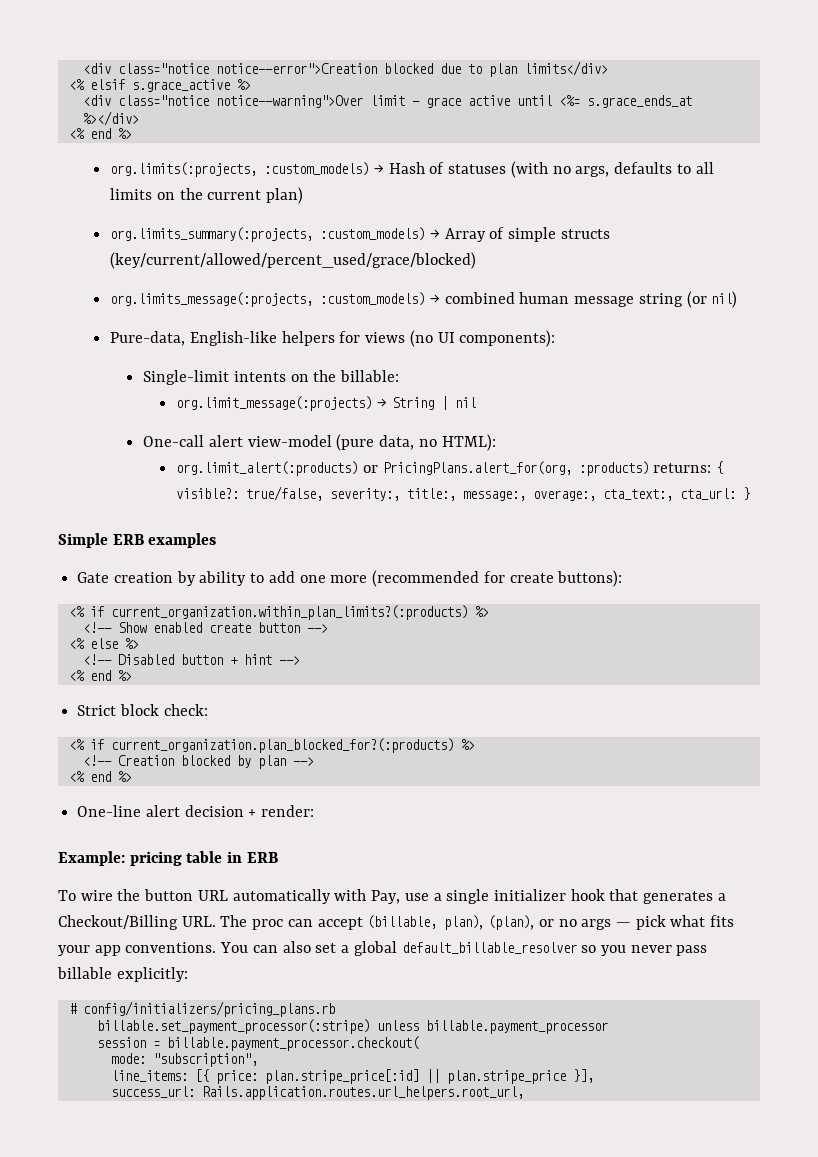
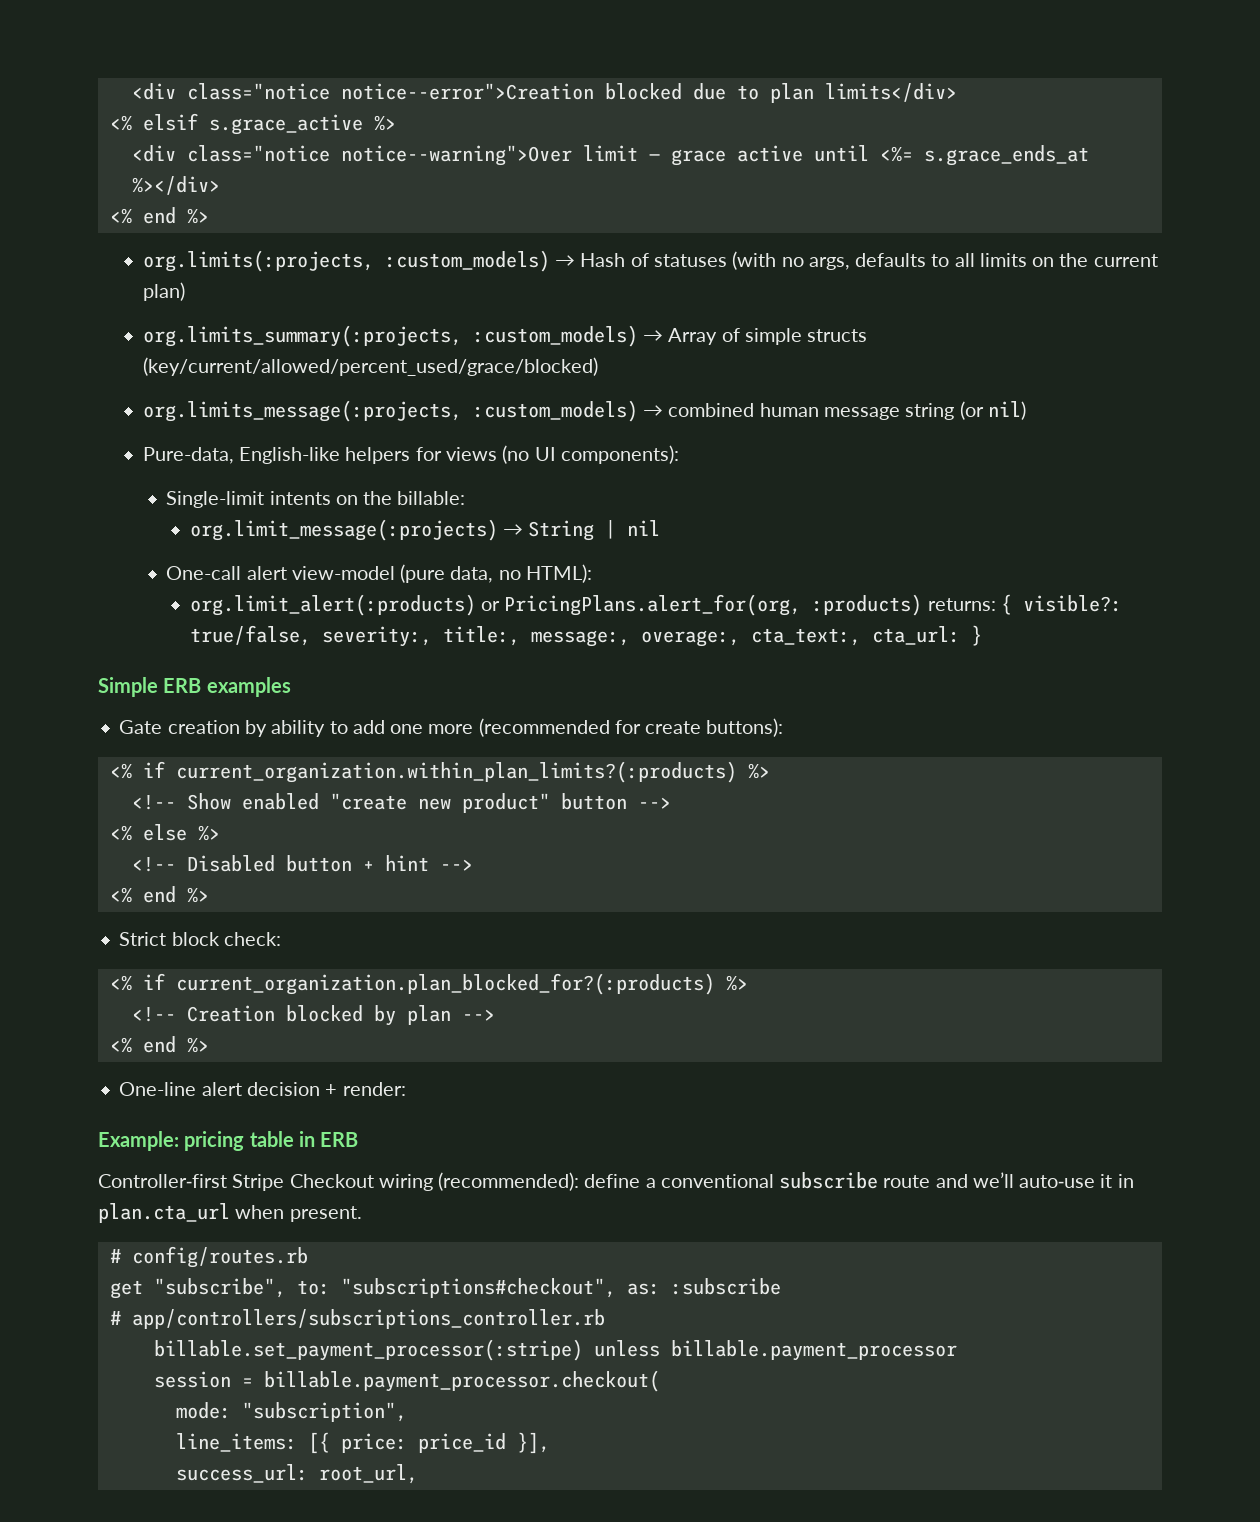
[208,623,251,633] create -> [329,793,550,813] "create new product"
[58,889,726,904] [58,915,735,930] [58,941,708,956] [57,967,188,982] [68,1001,335,1017] To wire the button URL automatically with Pay, use a single initializer hook that generates a Checkout/Billing URL. The proc can accept (billable, plan), (plan), or no args — pick what fits your app conventions. You can also set a global default_billable_resolver so you never pass billable explicitly: // # config/initializers/pricing_plans.rb -> [98,1172,1134,1191] [98,1203,362,1223] [109,1246,308,1268] [109,1278,781,1299] [109,1309,605,1329] Controller‑first Stripe Checkout wiring (recommended): define a conventional subscribe route and we’ll auto‑use it in plan.cta_url when present. // # config/routes.rb // get "subscribe", to: "subscriptions#checkout", as: :subscribe // # app/controllers/subscriptions_controller.rb
[264,1069,566,1084] plan.stripe_price[:id] || plan.stripe_price -> [417,1433,506,1453] price_id
[201,1086,524,1100] Rails.application.routes.url_helpers.root_url, -> [318,1464,418,1484] root_url,

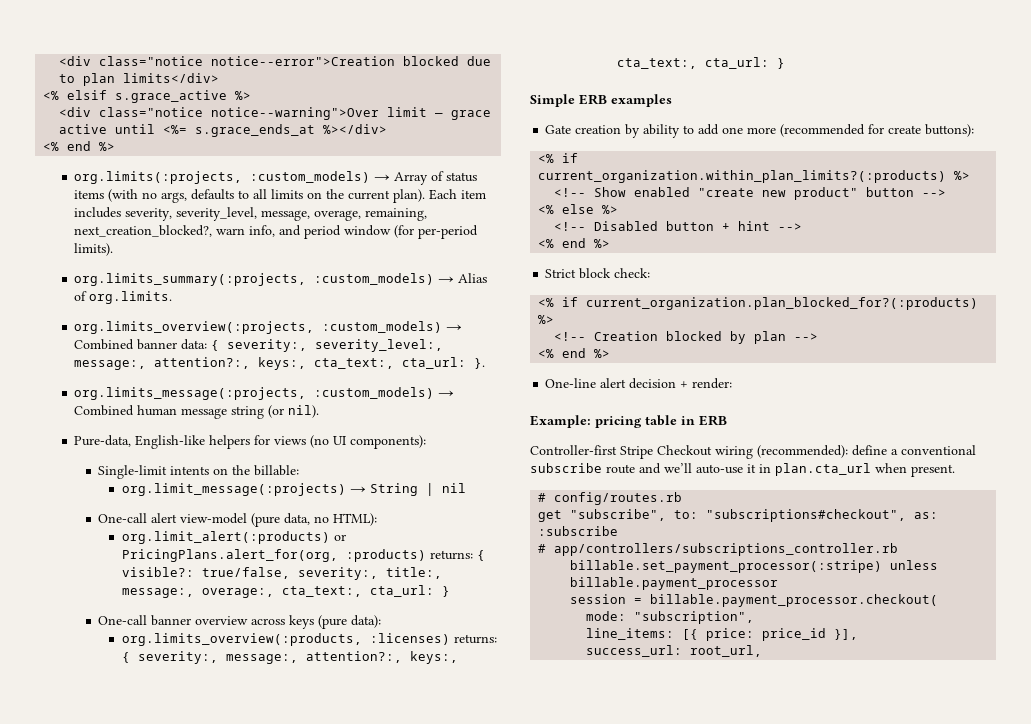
[580,253,727,267] Hash of statuses -> [394,171,478,185] [74,190,105,199] Array of status items
[142,282,185,301] [142,325,868,347] [142,357,598,376] plan) // org.limits_summary(:projects, :custom_models) → Array of simple structs (key/current/allowed/percent_used/grace/blocked) -> [393,189,487,203] [74,207,428,221] [74,225,479,239] [74,243,114,256] [74,273,488,286] [74,291,173,304] [74,321,463,334] [74,339,444,352] [74,357,486,370] plan). Each item includes severity, severity_level, message, overage, remaining, next_creation_blocked?, warn info, and period window (for per-period limits). // org.limits_summary(:projects, :custom_models) → Alias of org.limits. // org.limits_overview(:projects, :custom_models) → Combined banner data: { severity:, severity_level:, message:, attention?:, keys:, cta_text:, cta_url: }.
[668,403,755,417] combined -> [74,405,135,416] Combined
[987,401,1026,420] nil) -> [288,405,320,418] nil).
(982, 635) none -> [98,615,382,629] [122,633,498,646] [122,651,459,664] [617,57,786,69] // One-call banner overview across keys (pure data): // org.limits_overview(:products, :licenses) returns: { severity:, message:, attention?:, keys:, cta_text:, cta_url: }

